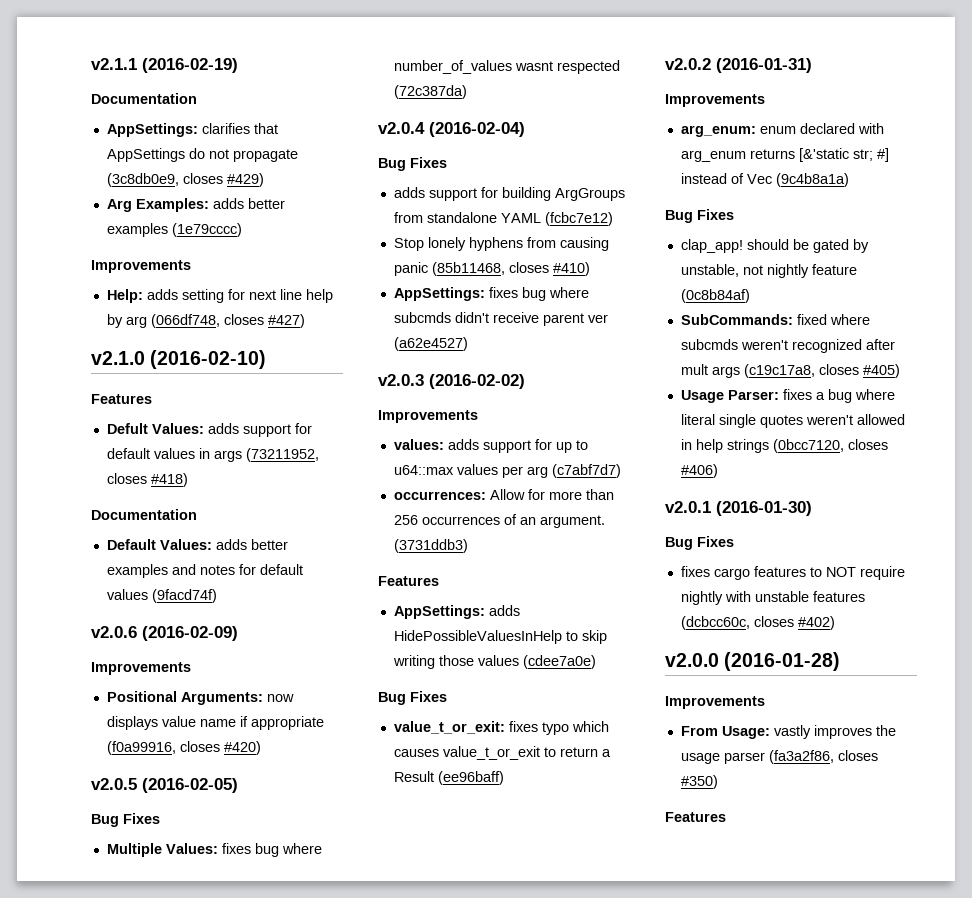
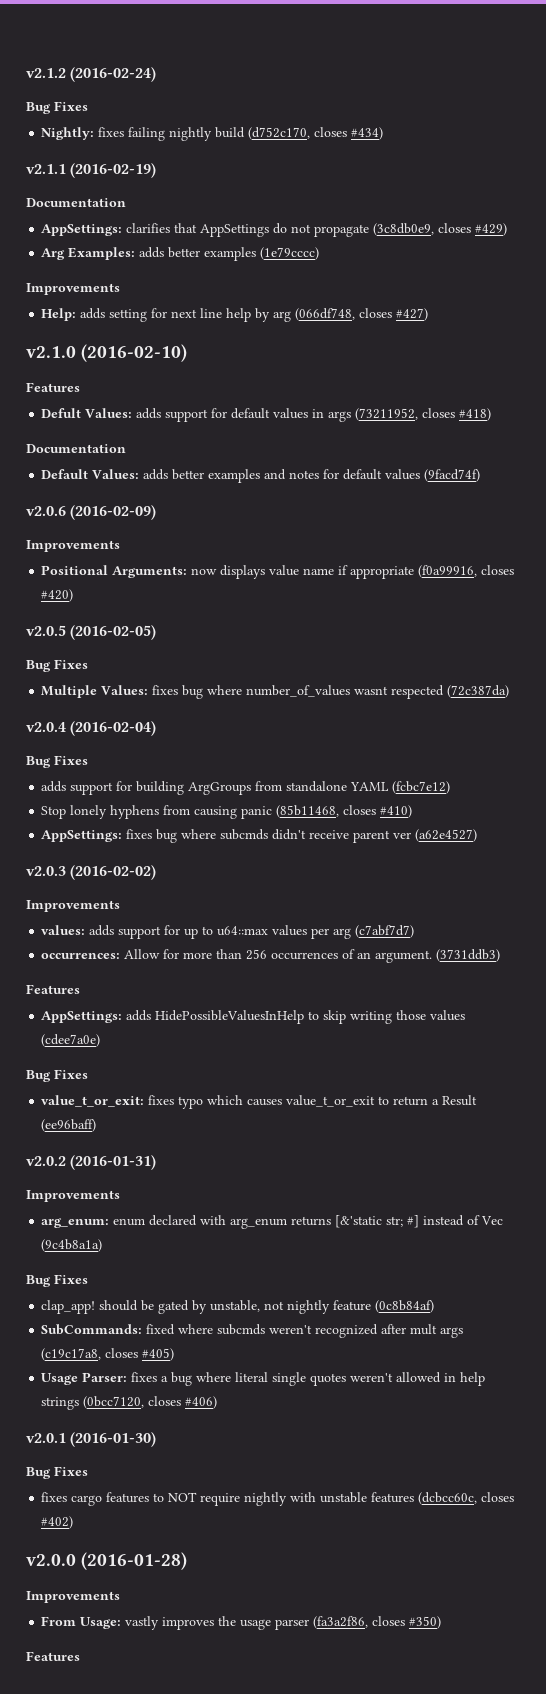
(91, 64) none -> [26,67,157,82] [26,101,88,114] [41,127,384,141] v2.1.2 (2016-02-24) // Bug Fixes // Nightly: fixes failing nightly build (d752c170, closes #434) //

